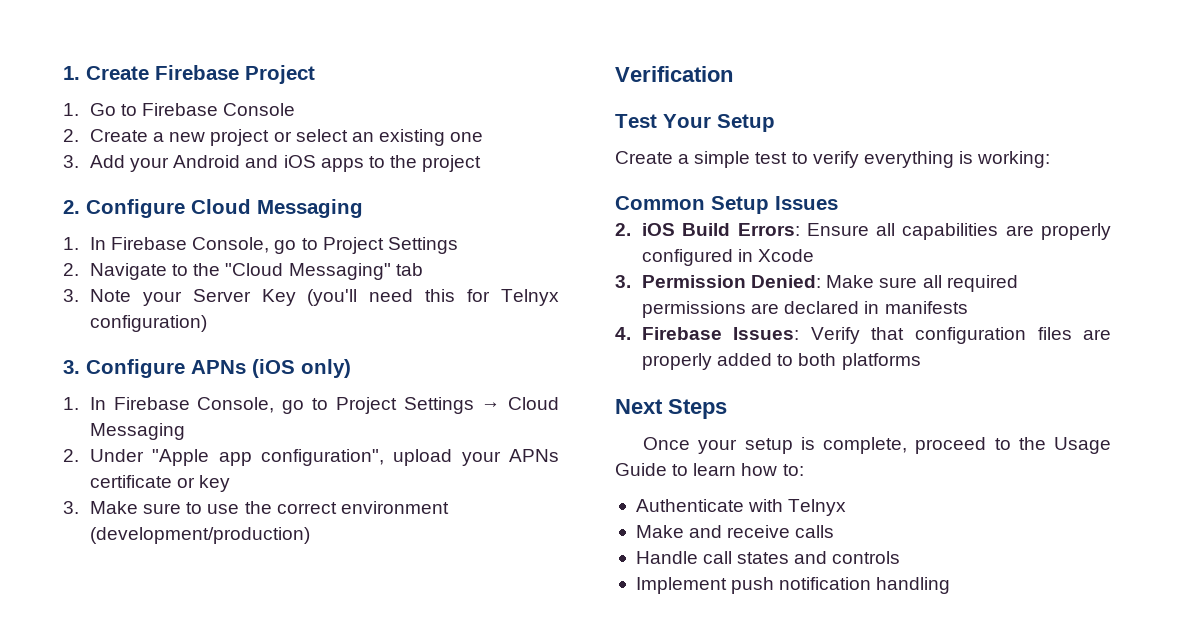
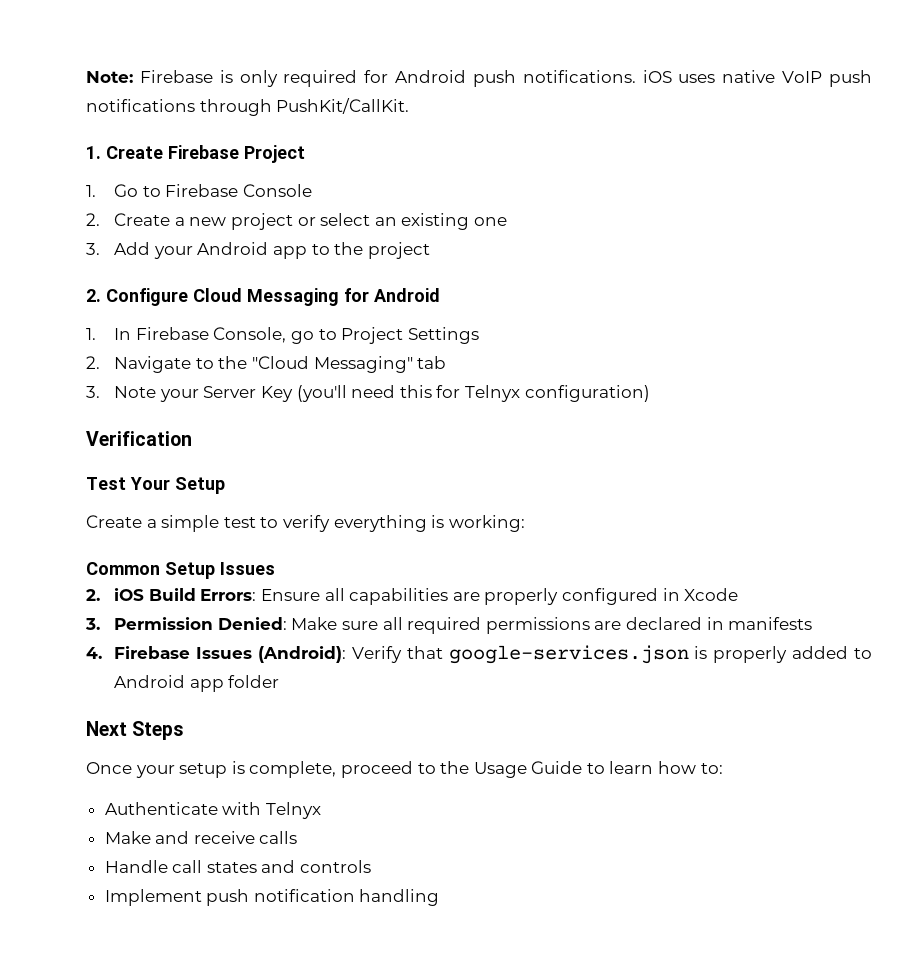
(63, 73) none -> [86,70,872,87] [86,98,410,116] Note: Firebase is only required for Android push notifications. iOS uses native VoIP push notifications through PushKit/CallKit. //
[245,155,364,172] and iOS apps -> [273,246,308,259] app
(363, 208) none -> [344,288,440,302] for Android
[63,359,351,378] [63,397,560,414] [89,423,185,440] [63,449,559,466] [89,475,231,492] [63,501,449,514] [89,527,310,544] // 3. Configure APNs (iOS only) // 1. In Firebase Console, go to Project Settings → Cloud Messaging // 2. Under "Apple app configuration", upload your APNs certificate or key // 3. Make sure to use the correct environment (development/production) -> (650, 393) none
[733,327,1111,344] [641,353,921,370] Issues: Verify that configuration files are properly added to both platforms -> [196,645,872,664] [114,675,280,692] Issues (Android): Verify that google-services.json is properly added to Android app folder

